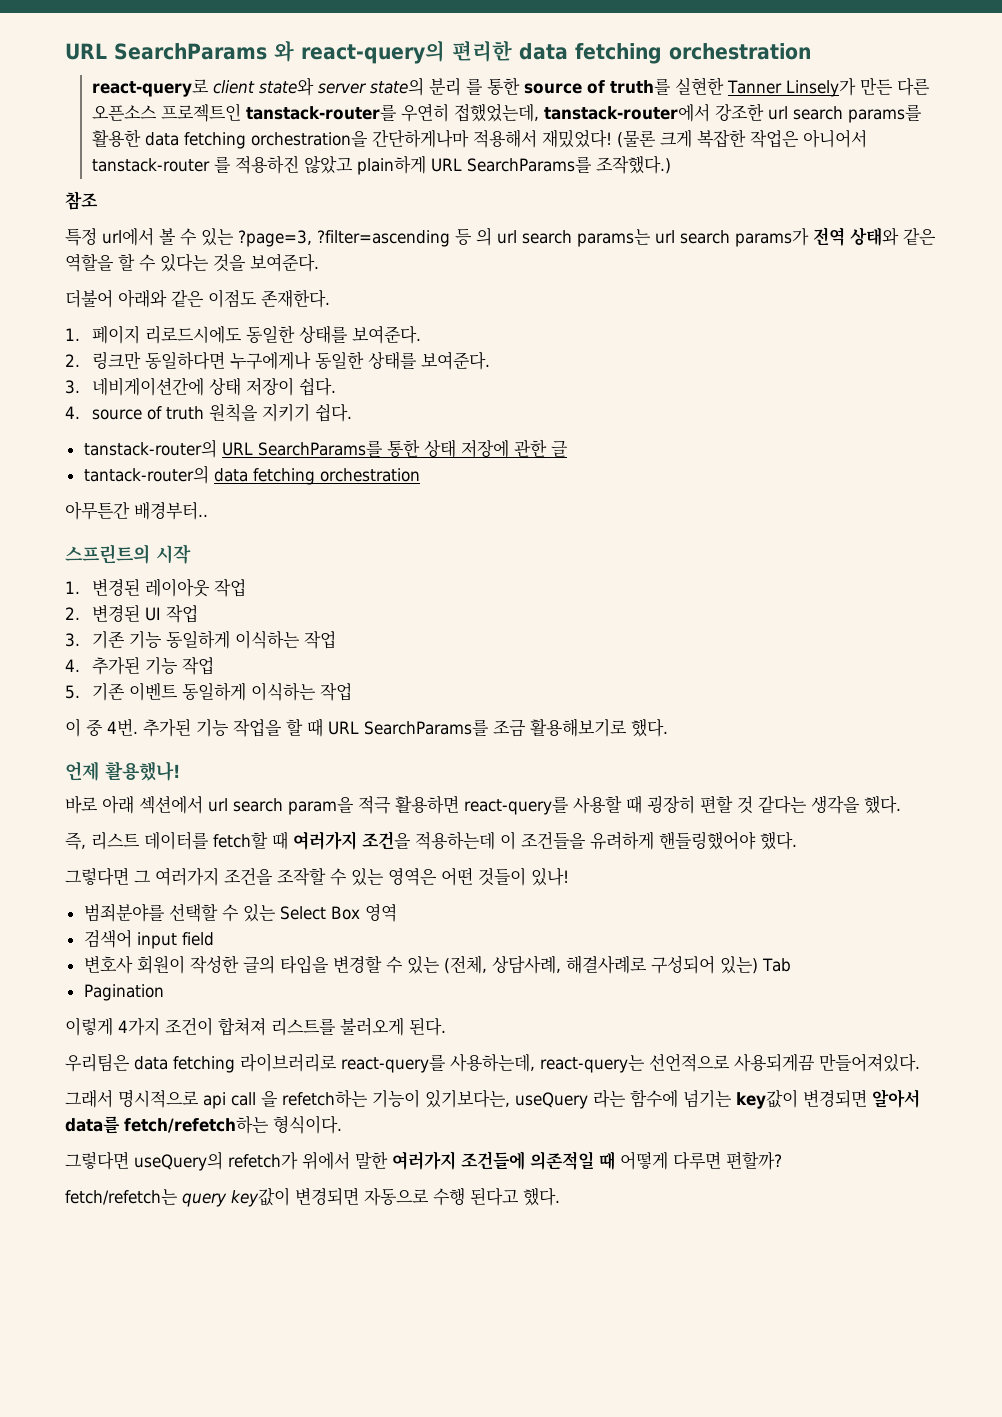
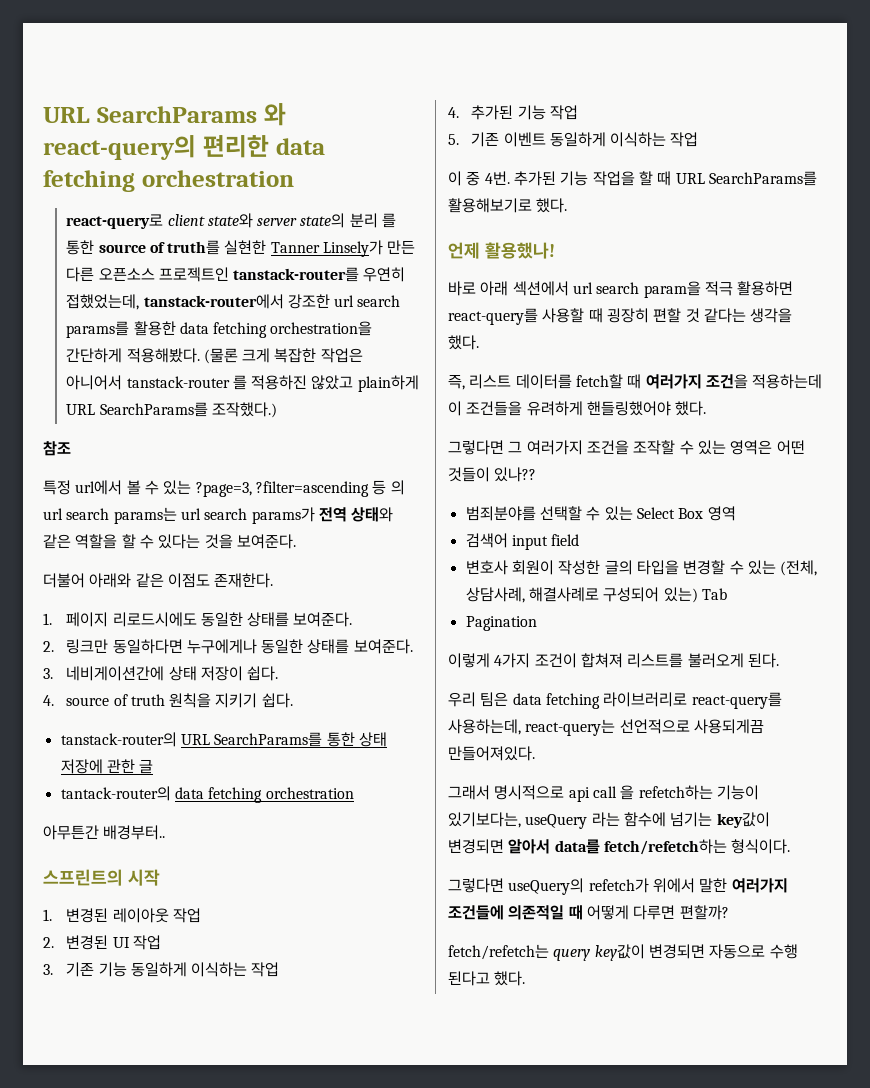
[371,129,612,148] 간단하게나마 적용해서 재밌었다! -> [66,348,200,363] 간단하게 적용해봤다.
[492,719,526,737] 조금 -> (817, 178) none
[531,867,569,886] 있나! -> [494,467,537,482] 있나??
[65,1053,130,1072] 우리팀은 -> [448,692,509,707] 우리 팀은

